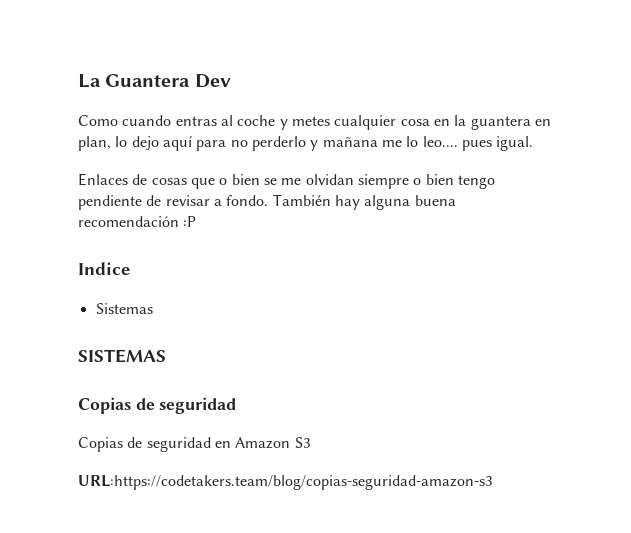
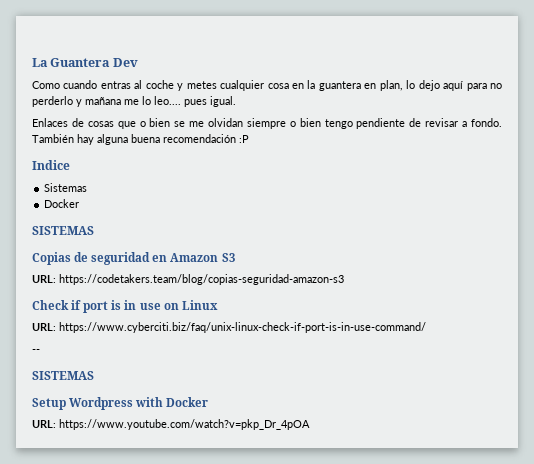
(153, 308) none -> [44,199,80,208] // Docker
[78,437,211,452] // Copias de seguridad -> (151, 258) none
[78,475,492,490] URL:https://codetakers.team/blog/copias-seguridad-amazon-s3 -> [32,274,344,285] [32,300,218,313] [32,322,426,333] [32,349,40,353] [32,371,94,380] [32,397,209,410] [32,419,310,430] URL: https://codetakers.team/blog/copias-seguridad-amazon-s3 // Check if port is in use on Linux // URL: https://www.cyberciti.biz/faq/unix-linux-check-if-port-is-in-use-command/ // -- // SISTEMAS // Setup Wordpress with Docker // URL: https://www.youtube.com/watch?v=pkp_Dr_4pOA

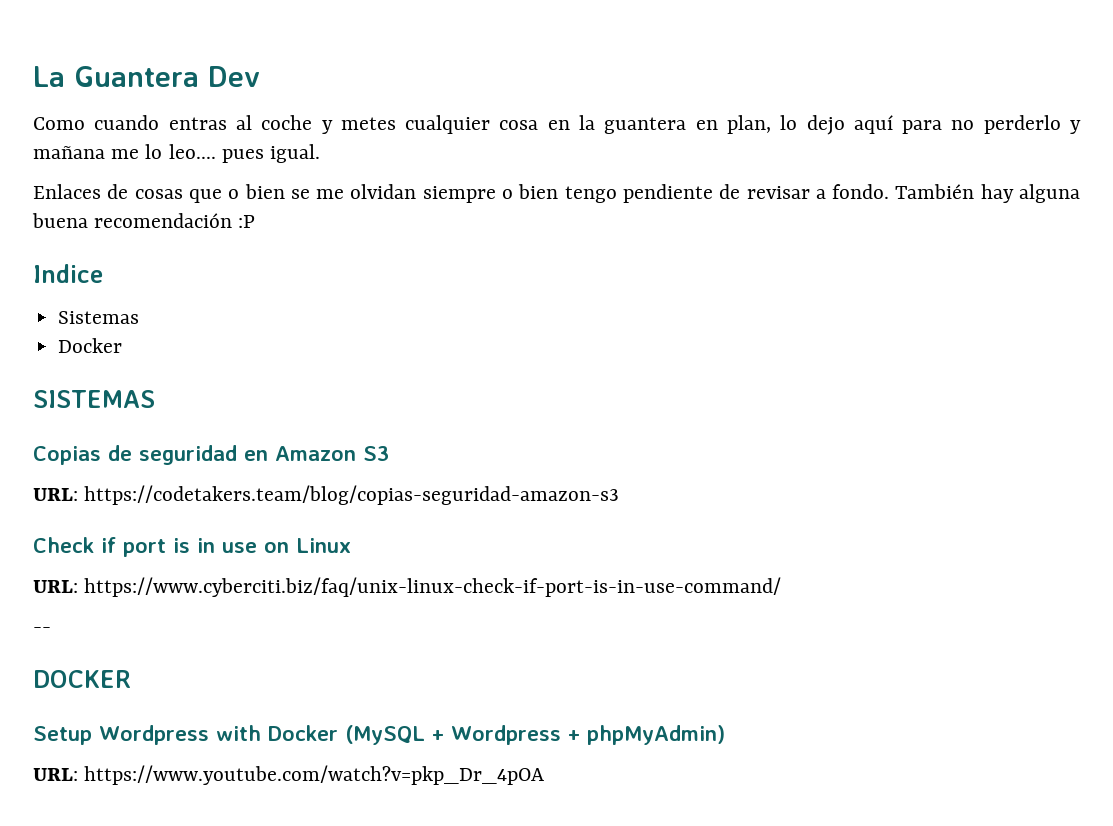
[32,371,94,380] SISTEMAS -> [33,670,131,688] DOCKER
(209, 402) none -> [344,725,725,745] (MySQL + Wordpress + phpMyAdmin)

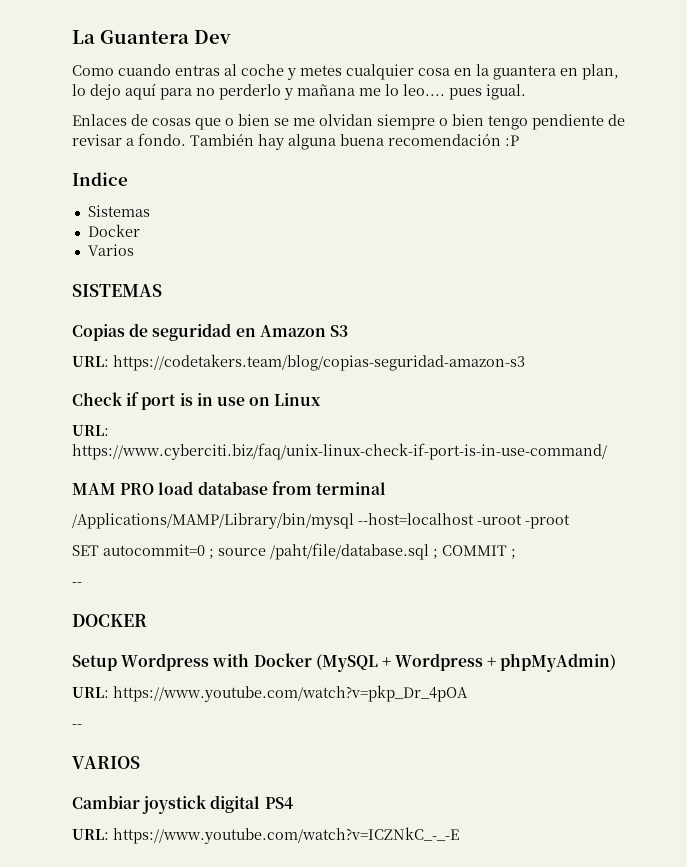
(123, 345) none -> [87,244,134,256] // Varios
(782, 587) none -> [72,481,386,495] [72,513,570,529] [72,543,516,560] // MAM PRO load database from terminal // /Applications/MAMP/Library/bin/mysql --host=localhost -uroot -proot // SET autocommit=0 ; source /paht/file/database.sql ; COMMIT ;
(545, 775) none -> [72,724,82,728] [72,756,140,769] [72,795,293,814] [72,827,459,844] // -- // VARIOS // Cambiar joystick digital PS4 // URL: https://www.youtube.com/watch?v=ICZNkC_-_-E

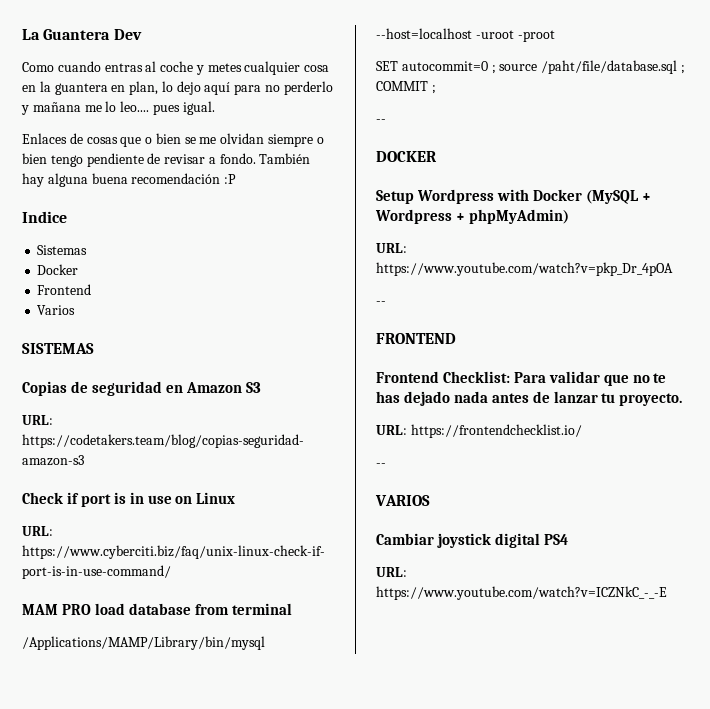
(140, 230) none -> [37,284,92,295] // Frontend
(82, 726) none -> [376,333,456,344] [376,371,667,386] [376,391,683,406] [376,424,582,438] [376,463,386,467] // FRONTEND // Frontend Checklist: Para validar que no te has dejado nada antes de lanzar tu proyecto. // URL: https://frontendchecklist.io/ // --

